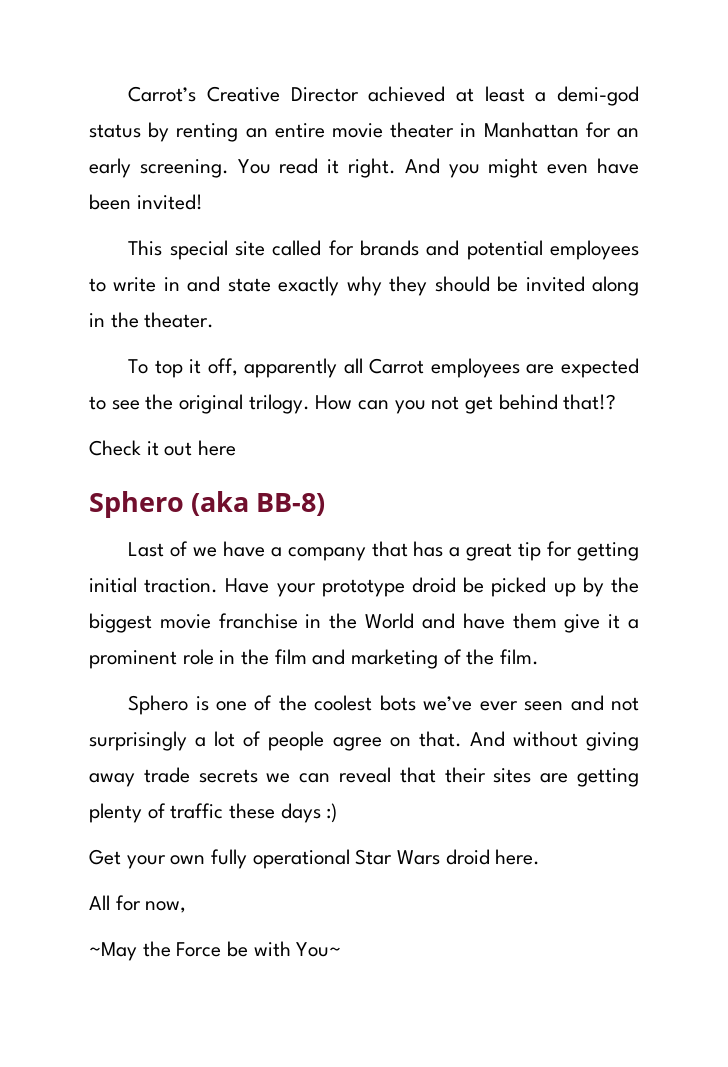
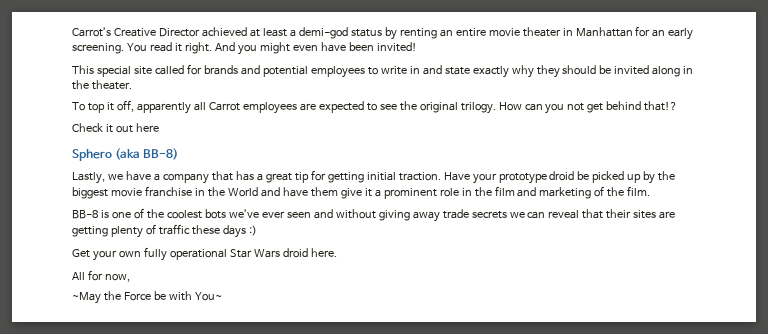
[128,541,189,557] Last of -> [72,172,105,184] Lastly,
[128,695,189,715] Sphero -> [72,210,98,219] BB-8
[610,697,639,711] [89,731,505,751] not surprisingly a lot of people agree on that. And -> (333, 214) none

